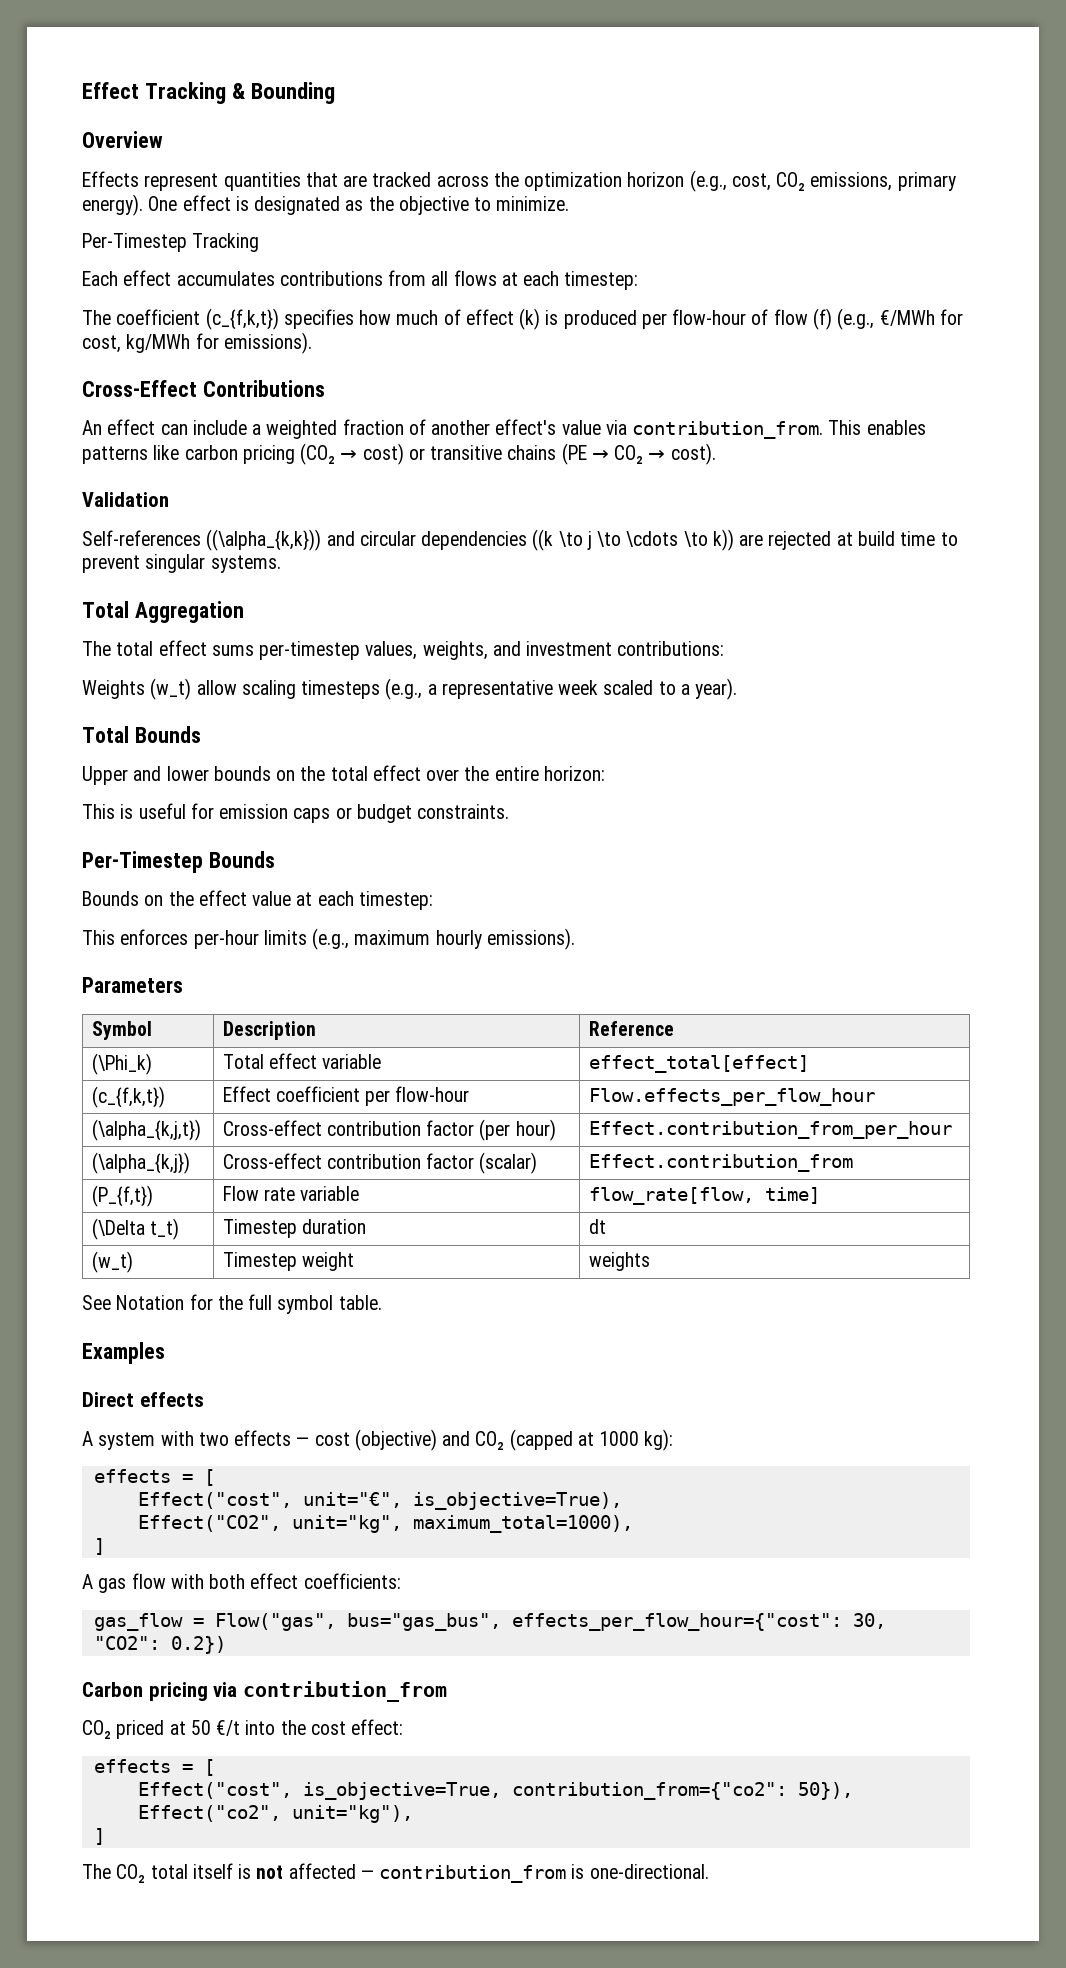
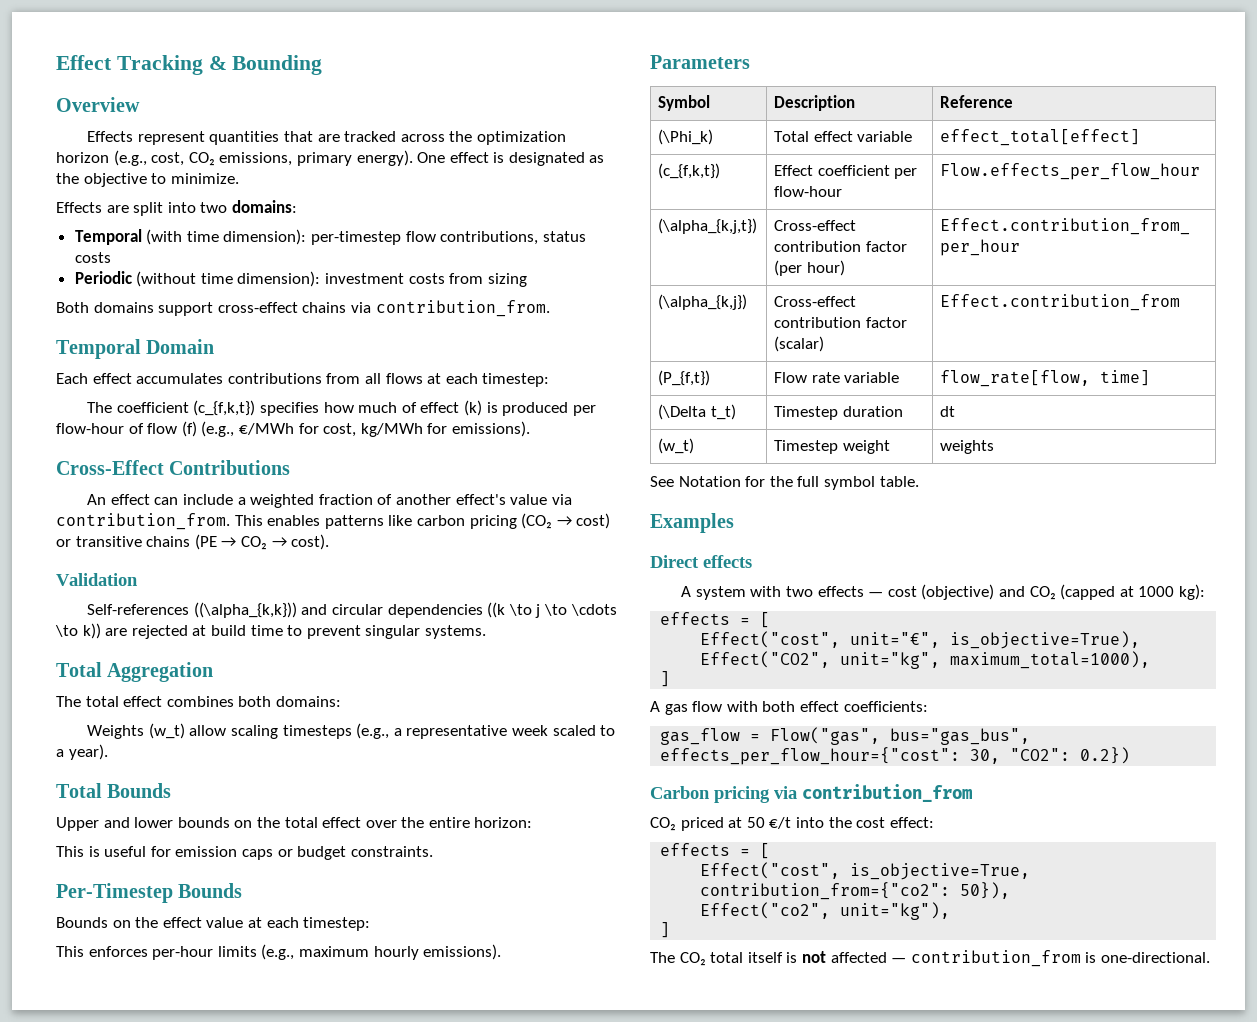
[82,233,260,252] Per-Timestep Tracking -> [56,200,297,216] [74,229,586,245] [74,252,111,263] [74,271,527,287] [56,300,550,317] [56,339,215,359] Effects are split into two domains: // Temporal (with time dimension): per-timestep flow contributions, status costs // Periodic (without time dimension): investment costs from sizing // Both domains support cross-effect chains via contribution_from. // Temporal Domain
[211,641,725,660] sums per-timestep values, weights, and investment contributions: -> [166,696,341,707] combines both domains:

